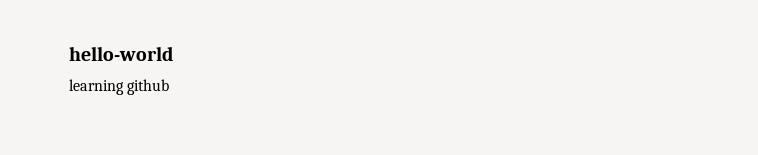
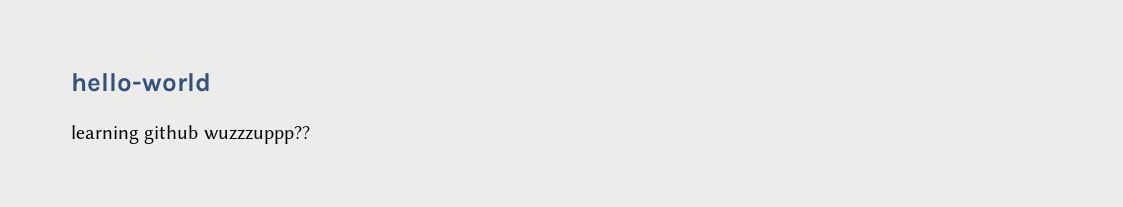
(170, 87) none -> [203,126,310,144] wuzzzuppp??

